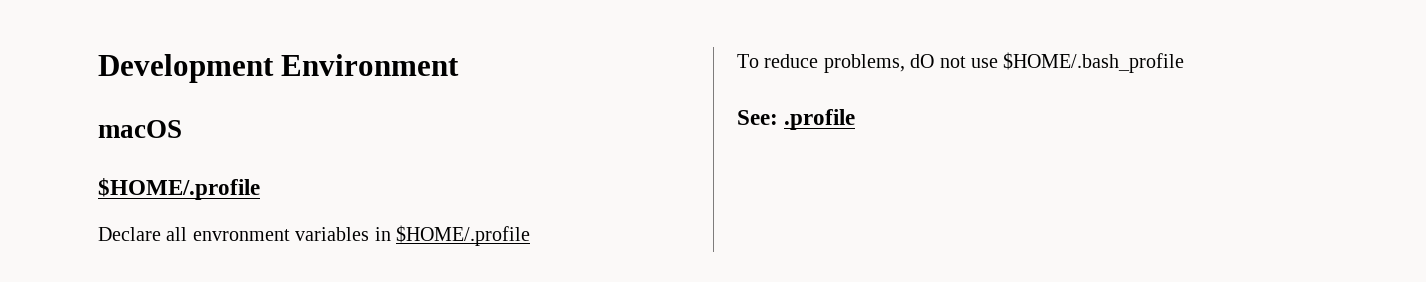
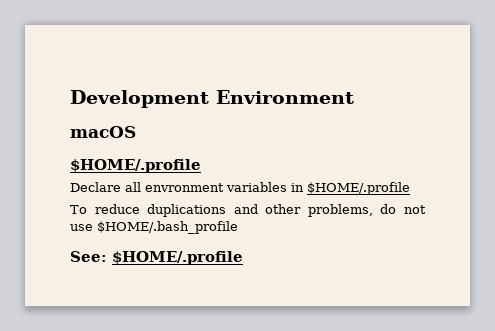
[823,54,935,73] problems, dO -> [147,204,397,217] duplications and other problems, do
[784,109,856,130] .profile -> [112,251,243,265] $HOME/.profile

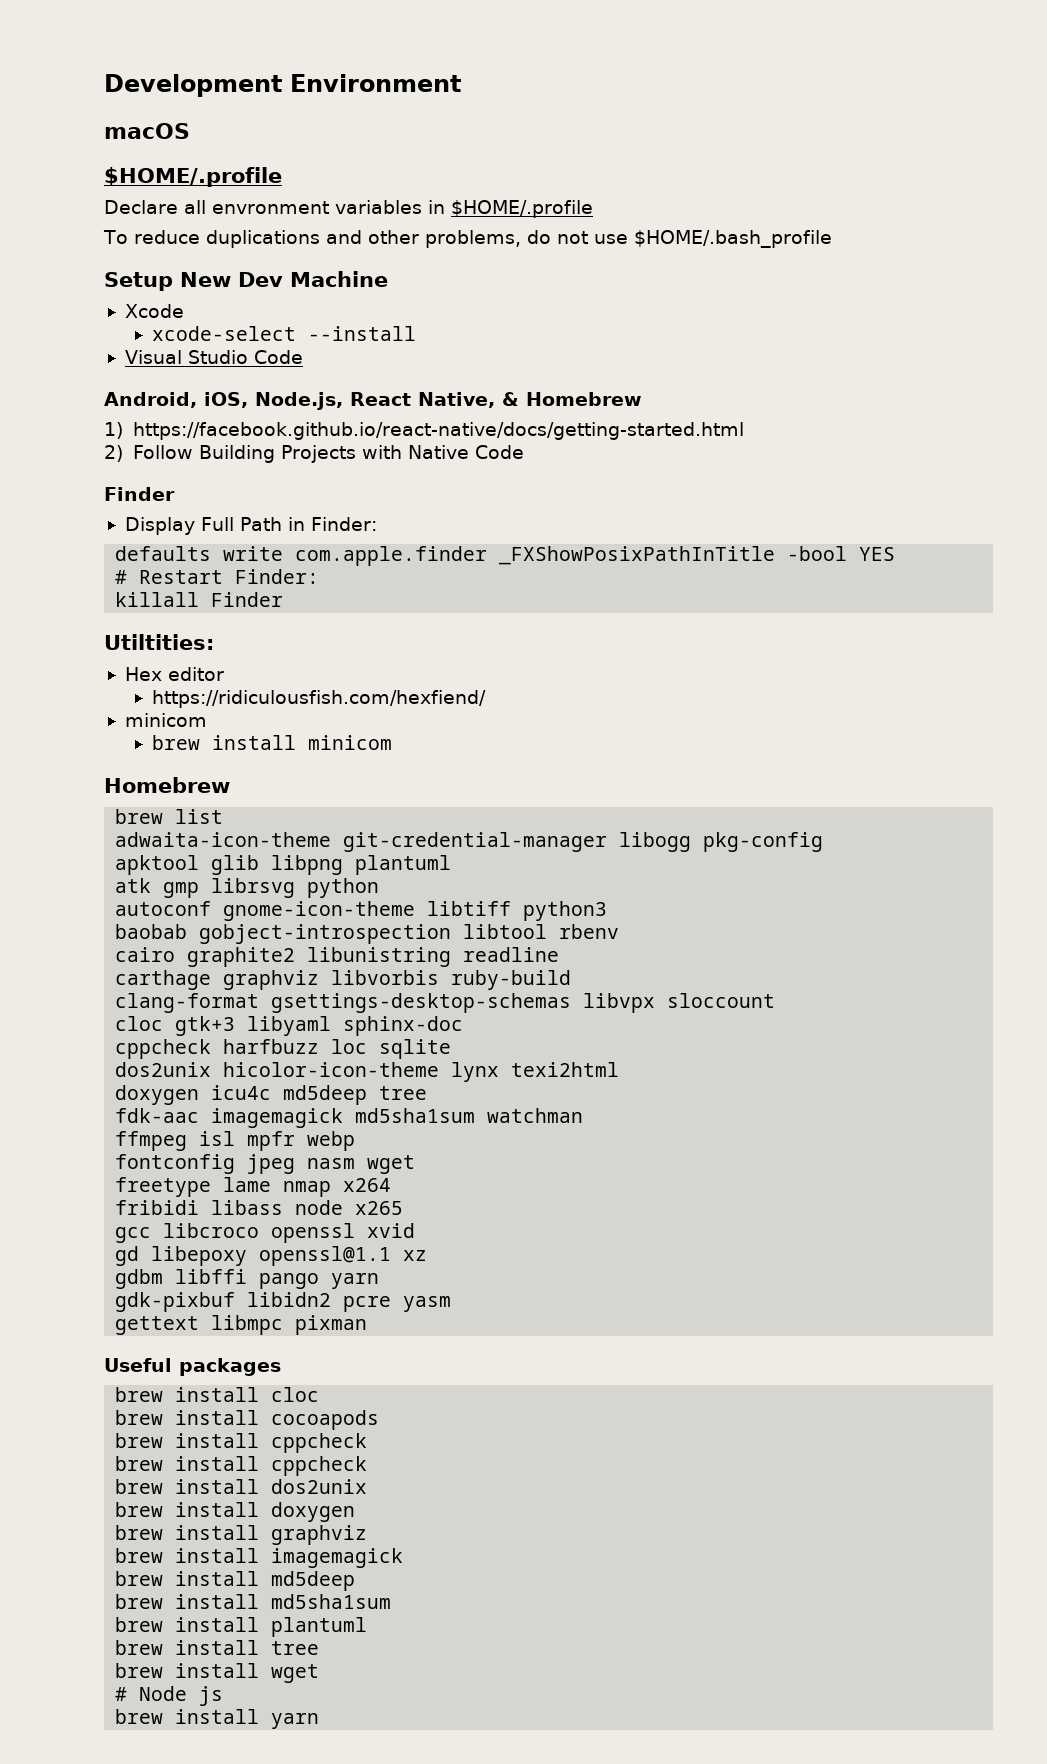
[70,251,243,265] See: $HOME/.profile -> [104,271,388,291] [124,304,184,318] [151,326,416,341] [124,350,303,364] [104,392,642,410] [104,422,744,440] [104,445,525,463] [104,487,175,501] [124,517,377,535] [115,546,896,566] [115,569,320,584] [115,592,284,607] [104,634,214,650] [124,667,224,681] [151,690,486,708] [124,713,207,727] [151,735,392,750] [104,777,230,793] [115,809,224,824] [115,832,824,852] [115,855,452,875] [115,878,380,898] [115,901,608,921] [115,924,620,944] [115,947,560,967] [115,970,572,990] [115,993,776,1013] [115,1016,464,1036] [115,1039,452,1059] [115,1062,620,1082] [115,1085,428,1105] [115,1108,584,1128] [115,1131,356,1151] [115,1154,416,1174] [115,1177,392,1197] [115,1200,404,1215] [115,1223,416,1243] [115,1246,428,1266] [115,1269,380,1289] [115,1292,452,1312] [115,1315,368,1335] [104,1358,281,1376] [115,1387,320,1402] [115,1410,380,1430] [115,1433,368,1453] [115,1456,368,1476] [115,1479,368,1494] [115,1502,356,1522] [115,1525,368,1545] [115,1548,404,1568] [115,1571,356,1591] [115,1594,392,1609] [115,1617,368,1637] [115,1640,320,1655] [115,1663,320,1683] [115,1686,224,1706] [115,1709,320,1729] Setup New Dev Machine // Xcode // xcode-select --install // Visual Studio Code // Android, iOS, Node.js, React Native, & Homebrew // 1) https://facebook.github.io/react-native/docs/getting-started.html // 2) Follow Building Projects with Native Code // Finder // Display Full Path in Finder: // defaults write com.apple.finder _FXShowPosixPathInTitle -bool YES // # Restart Finder: // killall Finder // Utiltities: // Hex editor // https://ridiculousfish.com/hexfiend/ // minicom // brew install minicom // Homebrew // brew list // adwaita-icon-theme git-credential-manager libogg pkg-config // apktool glib libpng plantuml // atk gmp librsvg python // autoconf gnome-icon-theme libtiff python3 // baobab gobject-introspection libtool rbenv // cairo graphite2 libunistring readline // carthage graphviz libvorbis ruby-build // clang-format gsettings-desktop-schemas libvpx sloccount // cloc gtk+3 libyaml sphinx-doc // cppcheck harfbuzz loc sqlite // dos2unix hicolor-icon-theme lynx texi2html // doxygen icu4c md5deep tree // fdk-aac imagemagick md5sha1sum watchman // ffmpeg isl mpfr webp // fontconfig jpeg nasm wget // freetype lame nmap x264 // fribidi libass node x265 // gcc libcroco openssl xvid // gd libepoxy openssl@1.1 xz // gdbm libffi pango yarn // gdk-pixbuf libidn2 pcre yasm // gettext libmpc pixman // Useful packages // brew install cloc // brew install cocoapods // brew install cppcheck // brew install cppcheck // brew install dos2unix // brew install doxygen // brew install graphviz // brew install imagemagick // brew install md5deep // brew install md5sha1sum // brew install plantuml // brew install tree // brew install wget // # Node js // brew install yarn

